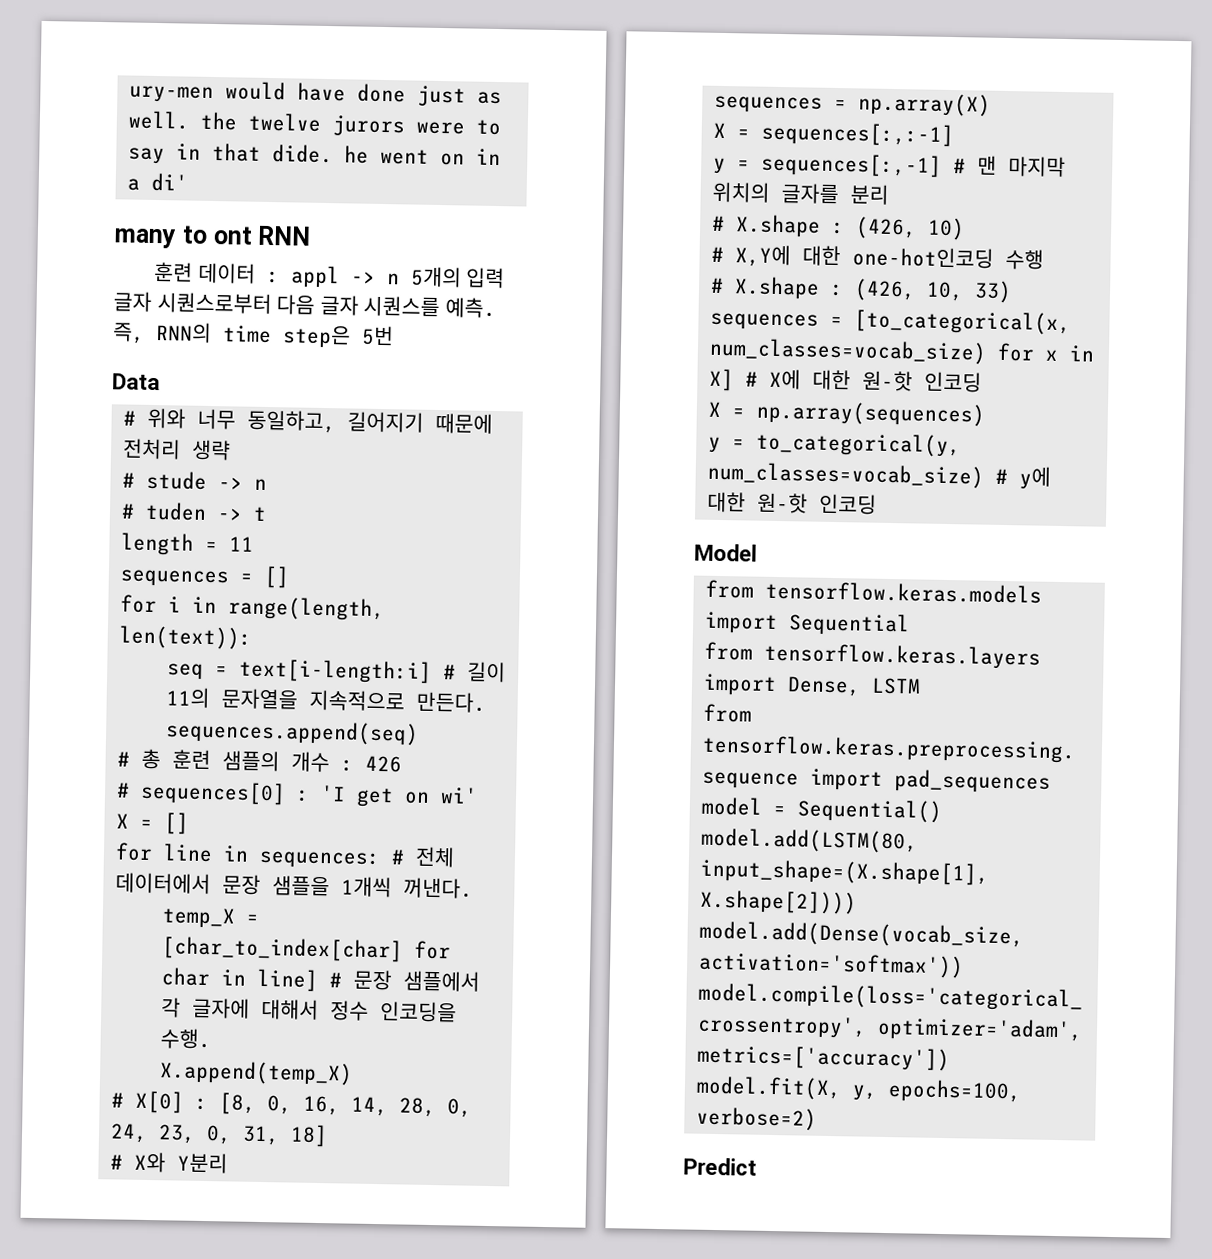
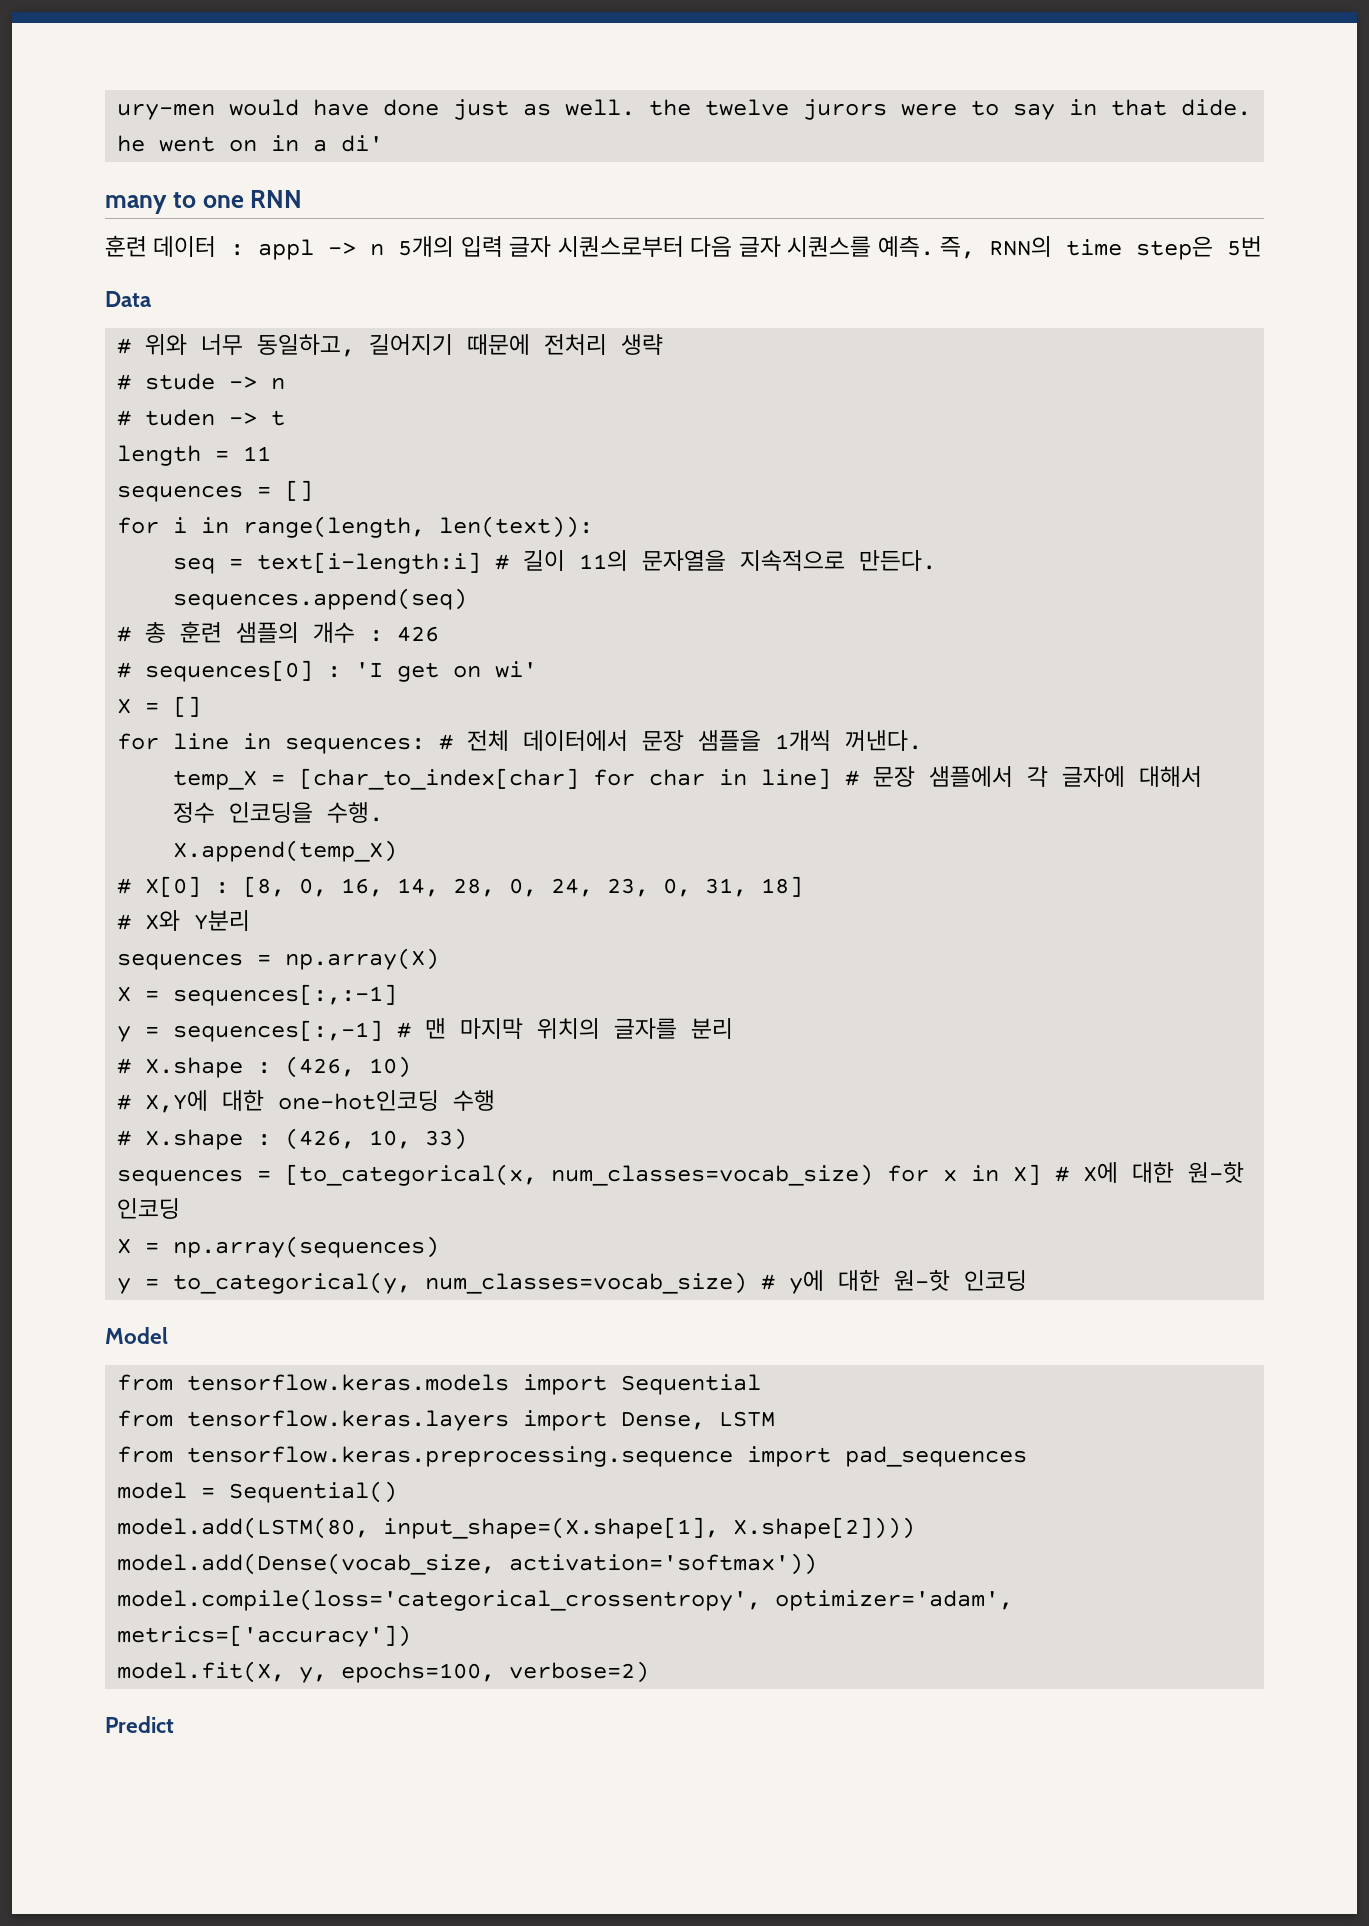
[212,226,253,245] ont -> [202,195,244,208] one

